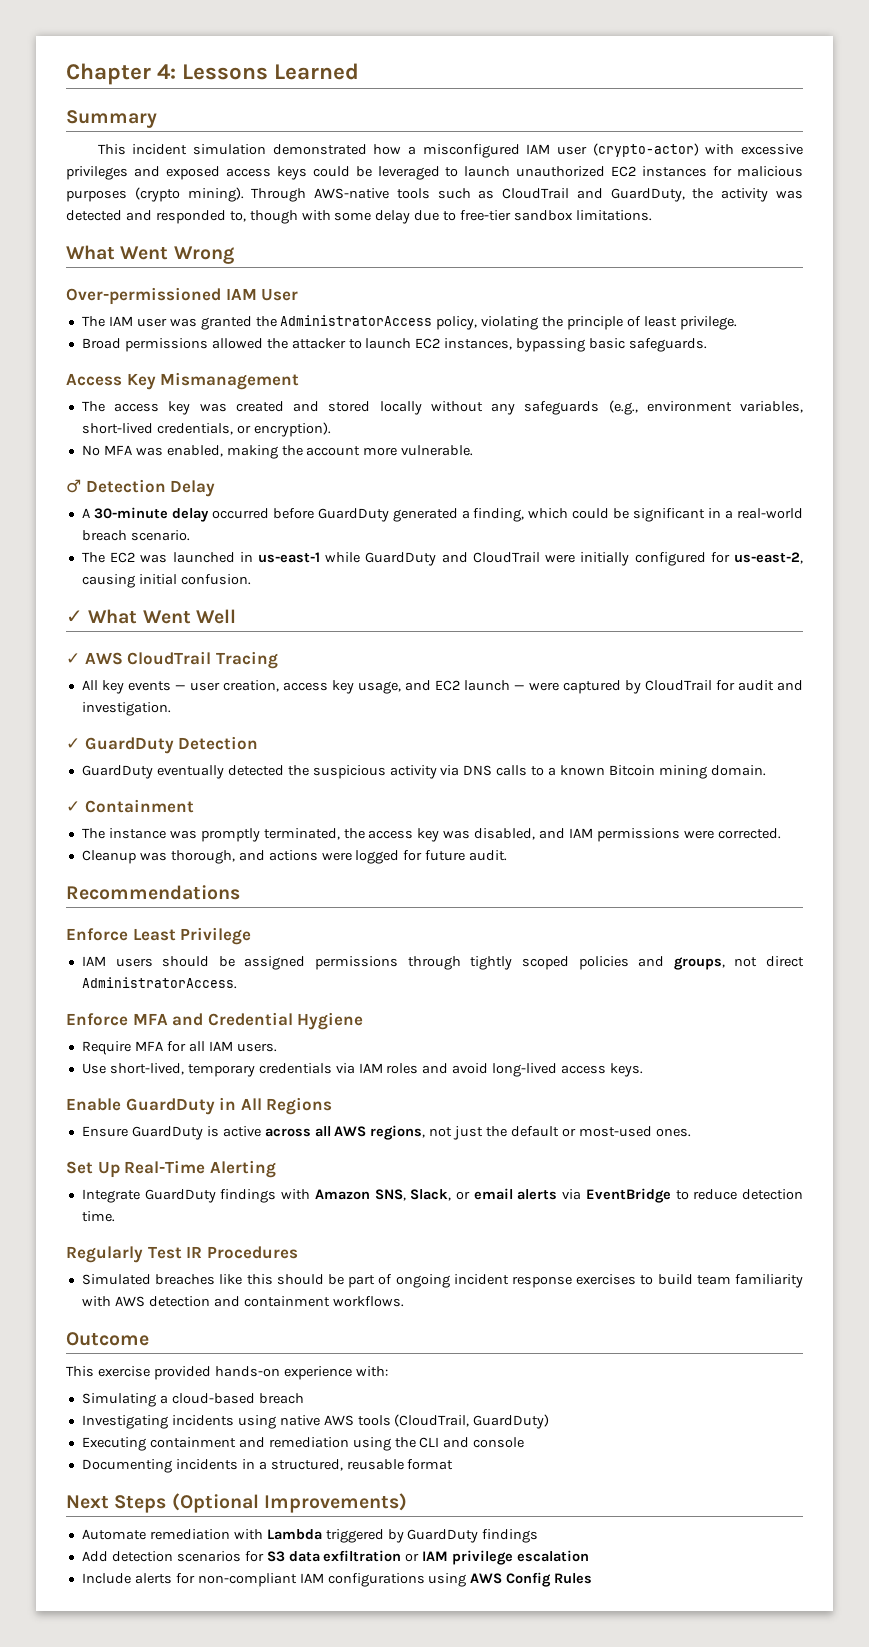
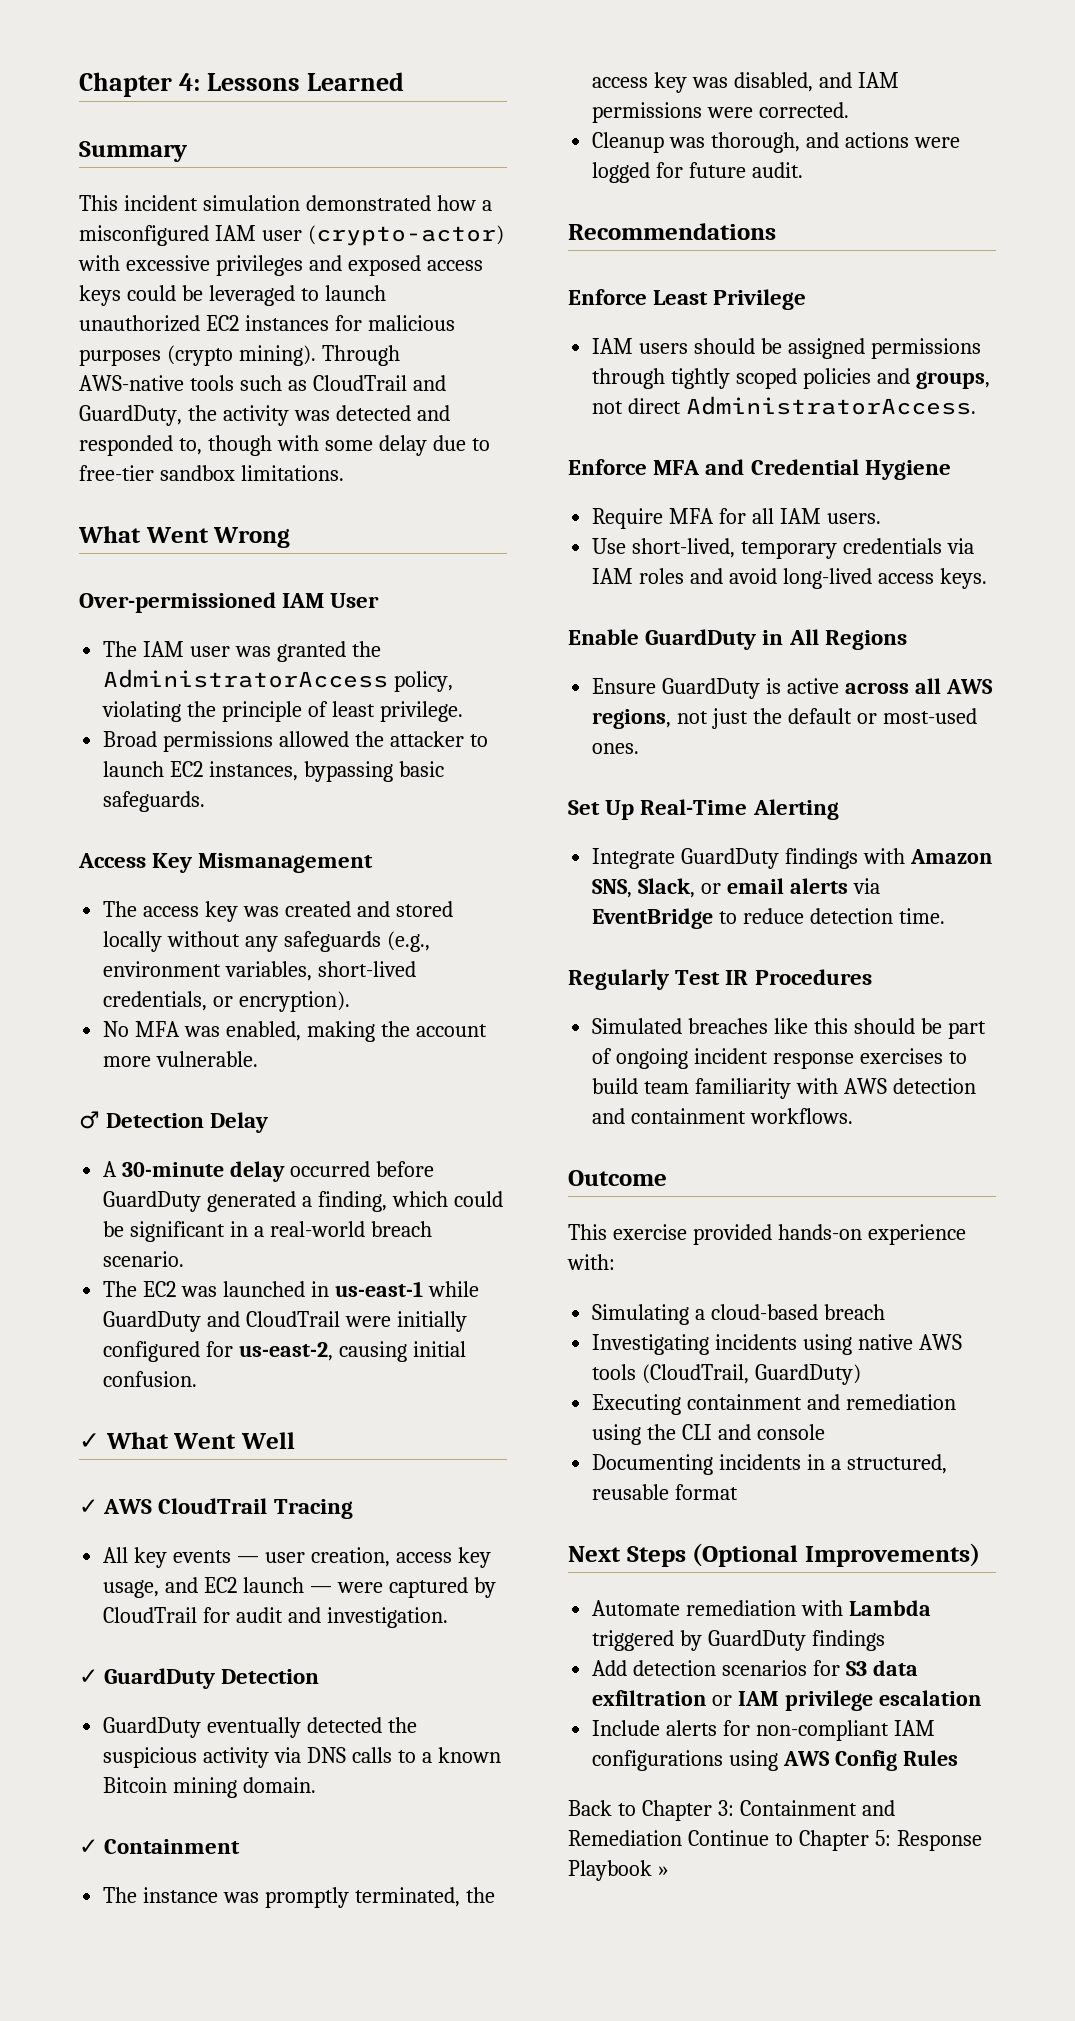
(593, 1578) none -> [568,1800,895,1821] [568,1830,982,1851] [568,1860,669,1881] // Back to Chapter 3: Containment and Remediation Continue to Chapter 5: Response Playbook »

